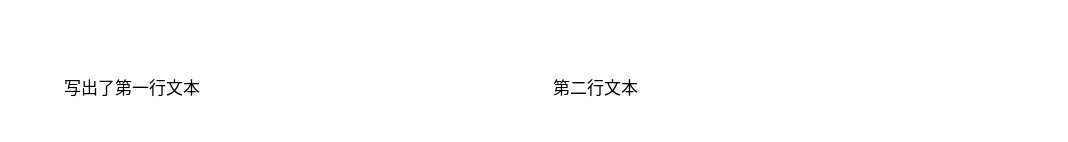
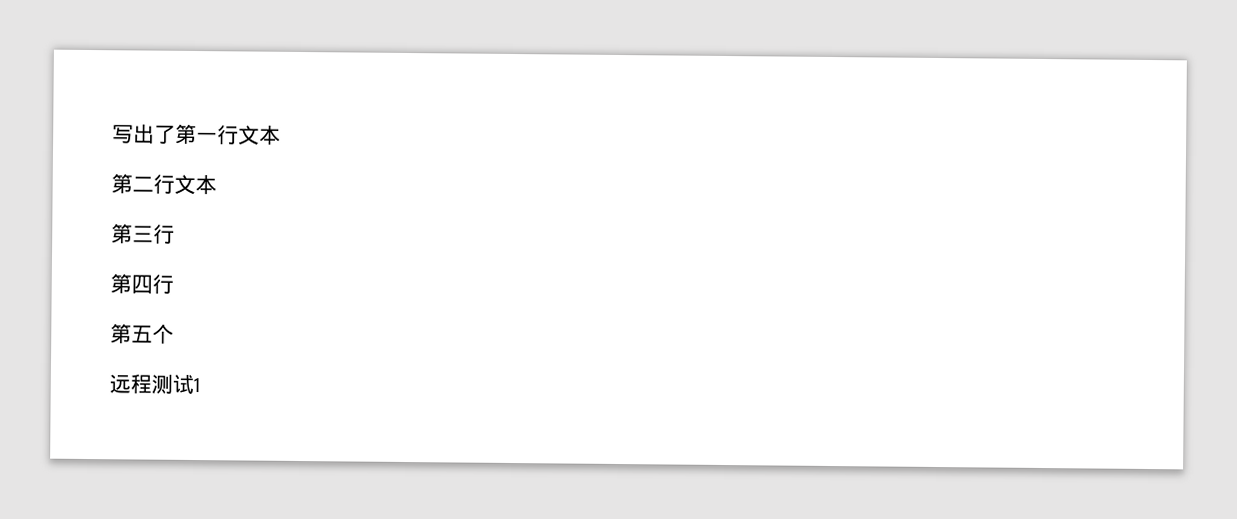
(638, 87) none -> [111,223,175,244] [110,273,174,294] [110,323,174,344] [109,374,200,395] // 第三行 // 第四行 // 第五个 // 远程测试1

